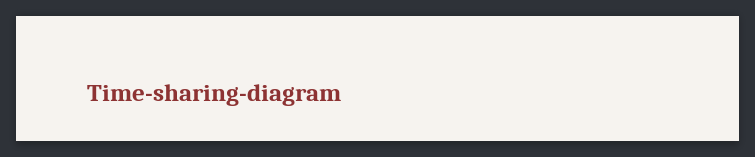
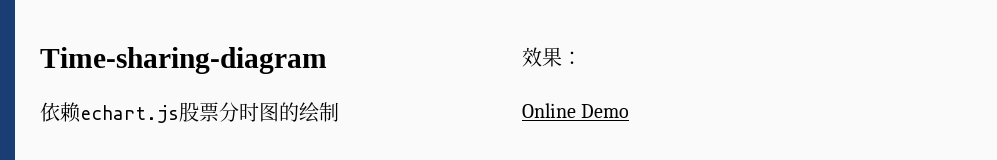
(341, 95) none -> [40,102,339,123] [522,47,582,67] [522,103,630,118] // 依赖echart.js股票分时图的绘制 // 效果： // Online Demo

